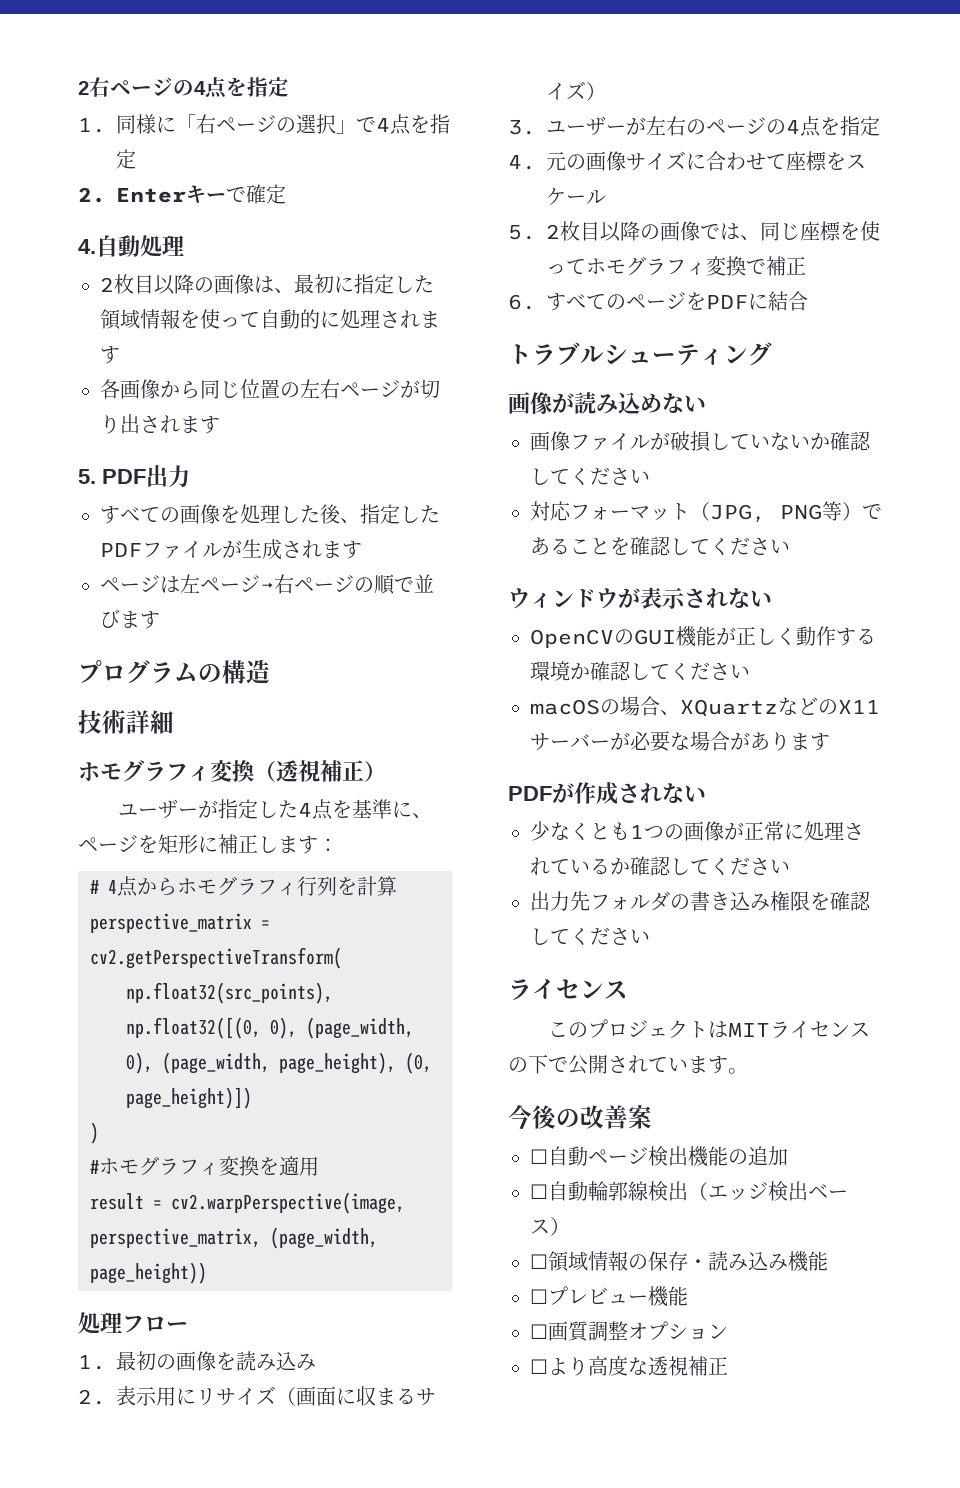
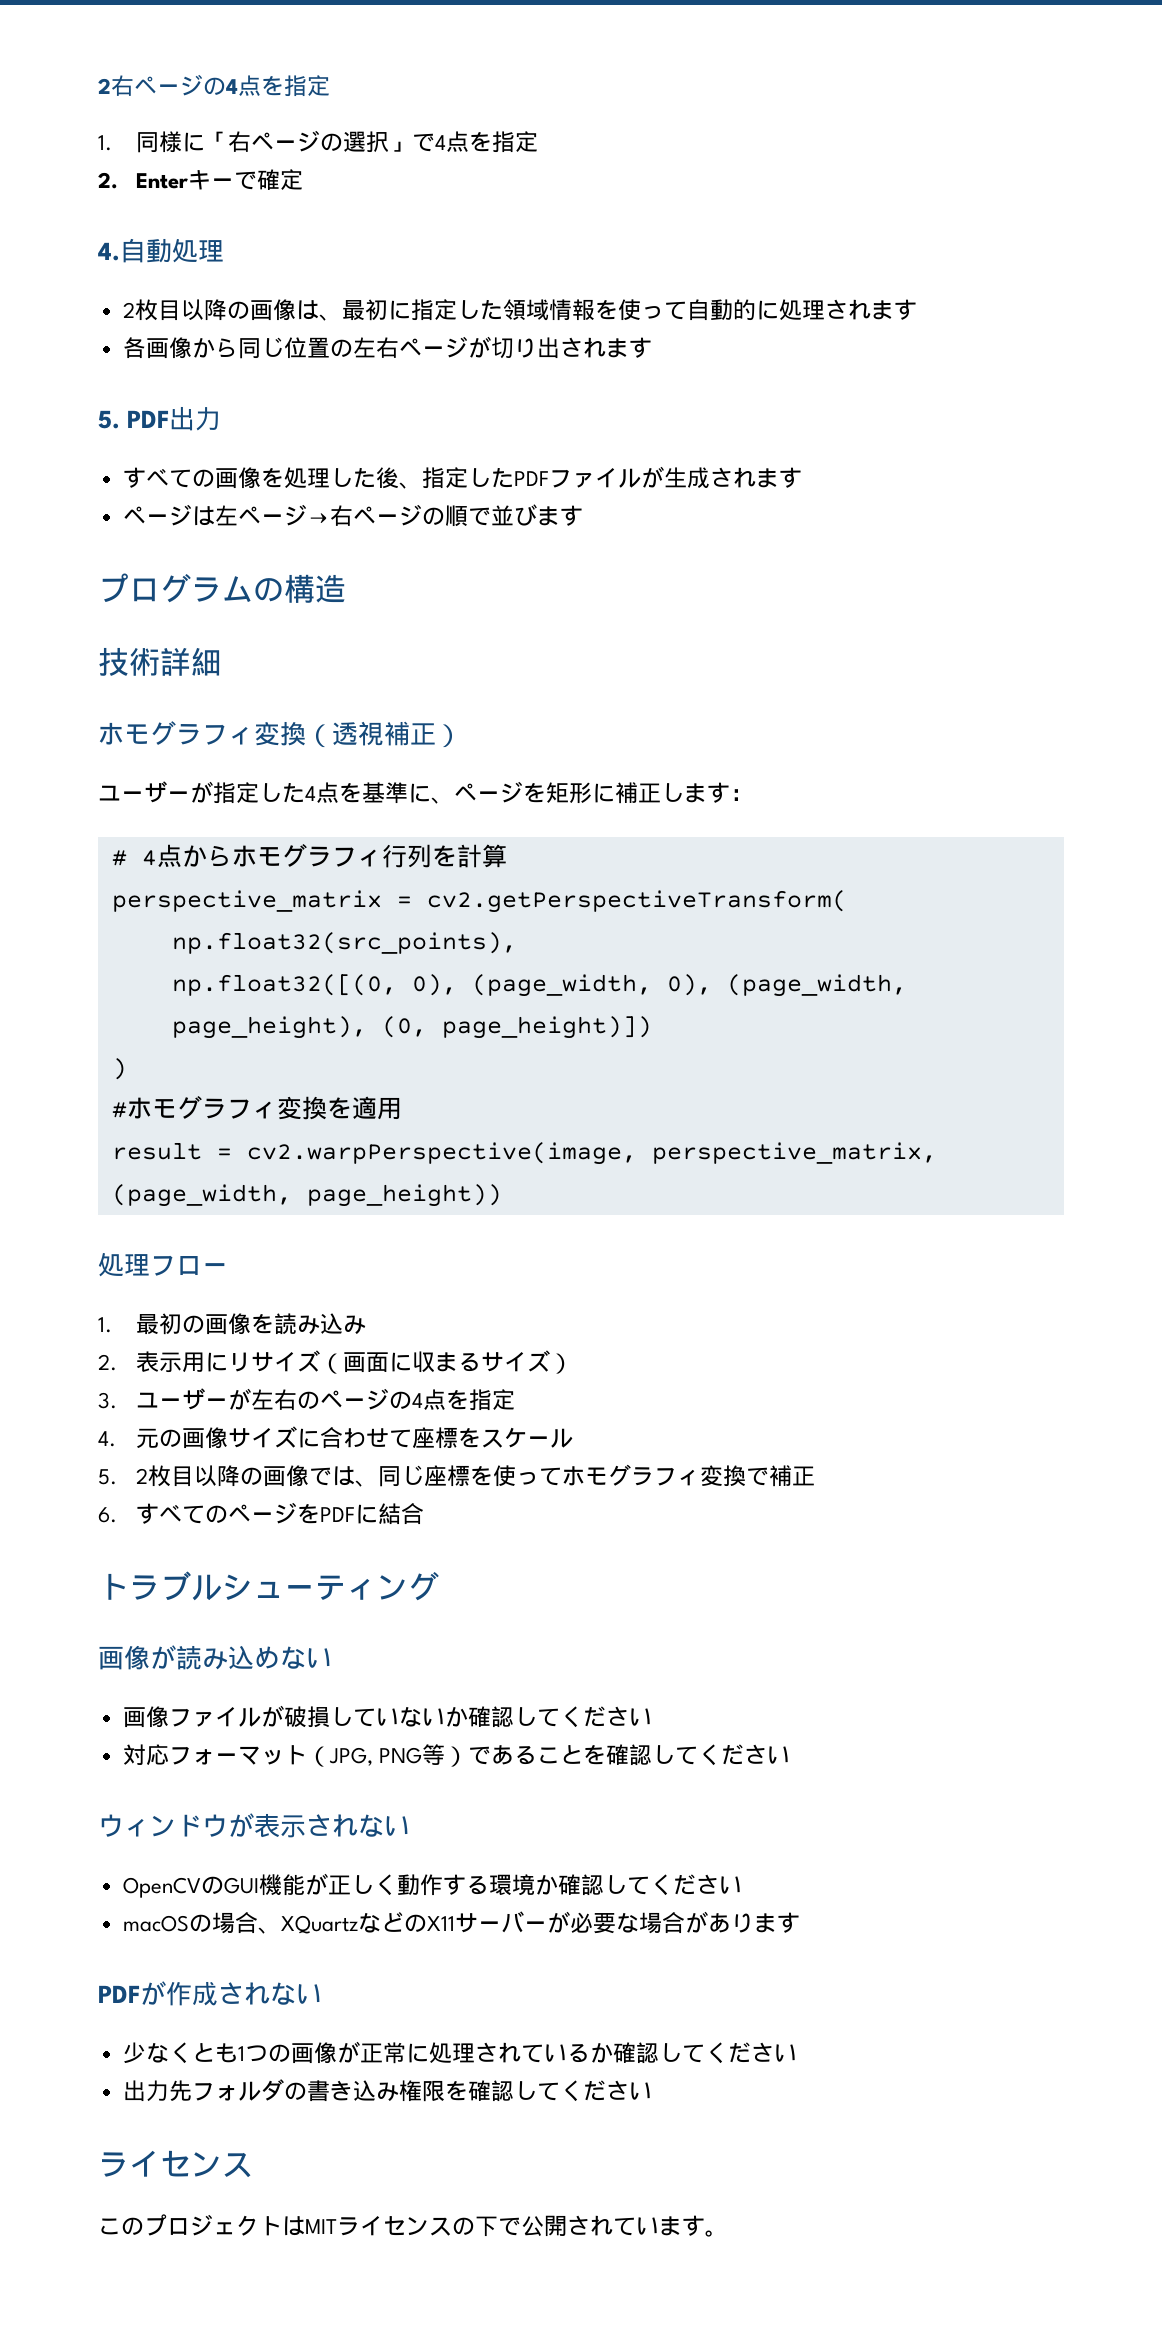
[508,1105,652,1130] [530,1146,788,1167] [530,1181,848,1201] [530,1217,570,1236] [530,1251,828,1272] [530,1286,688,1307] [530,1321,728,1342] [530,1355,728,1376] // 今後の改善案 // ☐自動ページ検出機能の追加 // ☐自動輪郭線検出（エッジ検出ベース） // ☐領域情報の保存・読み込み機能 // ☐プレビュー機能 // ☐画質調整オプション // ☐より高度な透視補正 -> (728, 2233) none

